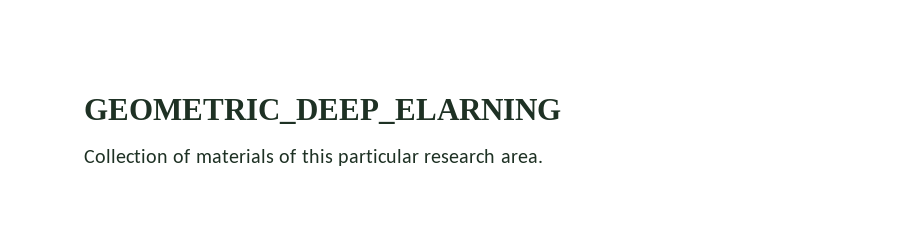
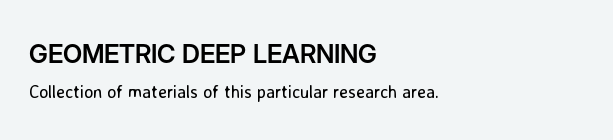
[84,99,561,124] GEOMETRIC_DEEP_ELARNING -> [29,44,377,63] GEOMETRIC DEEP LEARNING

